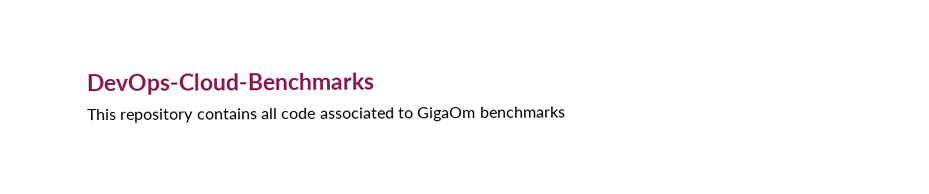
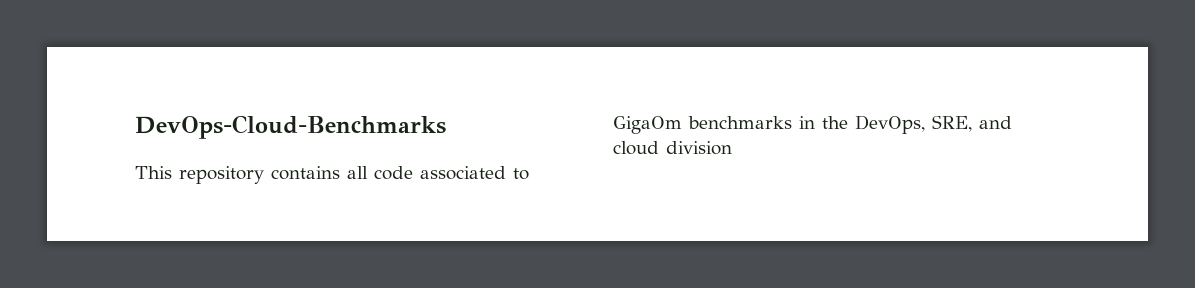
(566, 112) none -> [799,115,1012,134] [613,141,732,155] in the DevOps, SRE, and cloud division

